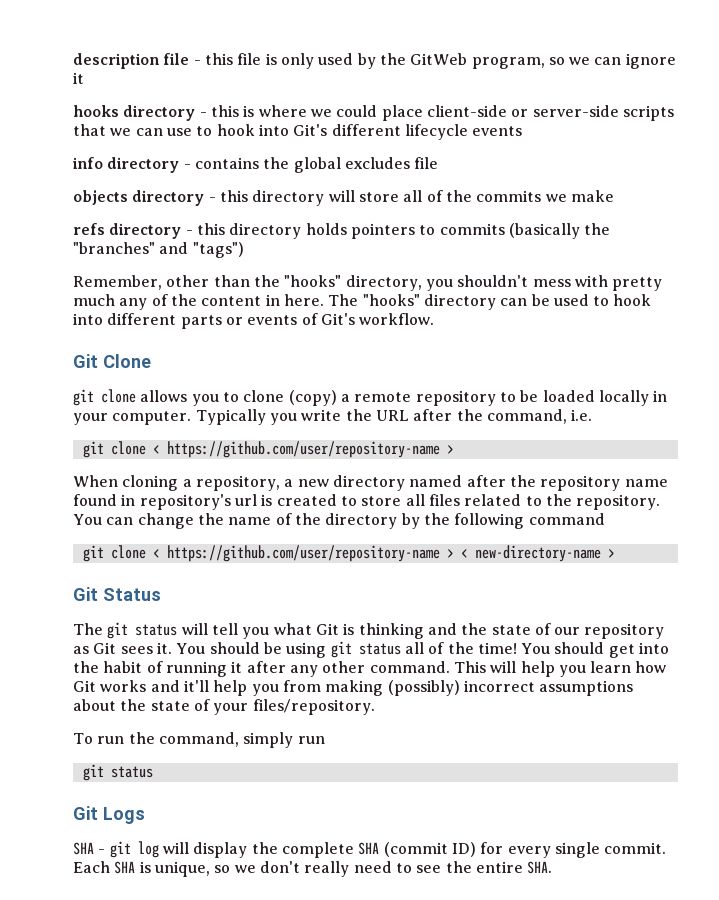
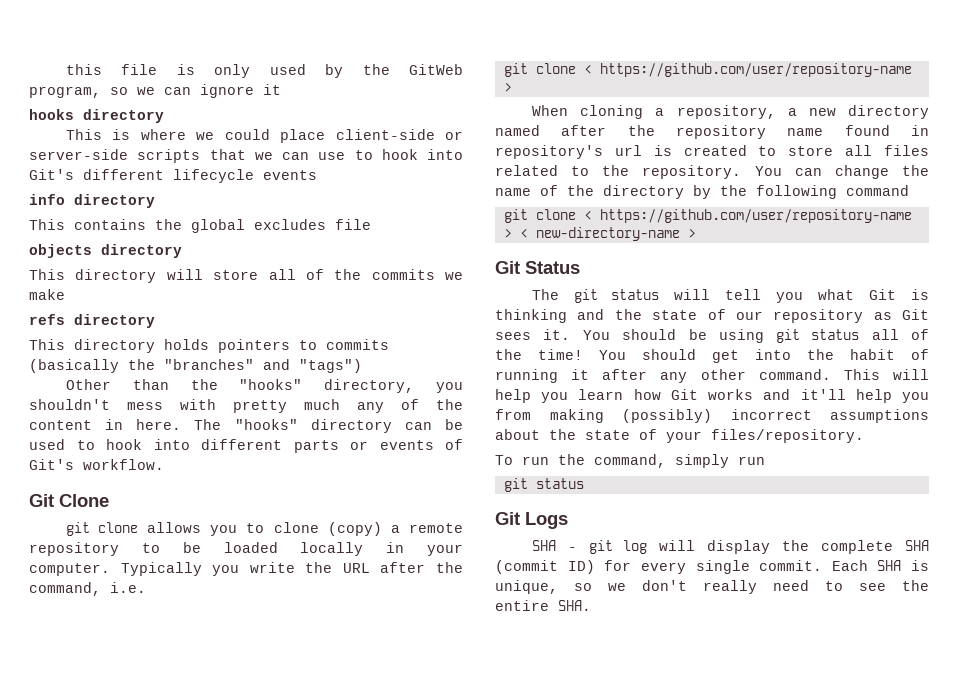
[73,53,201,69] description file - -> (65, 69) none
[199,105,239,117] - this -> [65,129,102,140] // This
[183,164,191,169] - -> [29,219,65,230] // This
[208,190,248,202] - this -> [29,269,65,280] // This
[185,223,225,235] - this -> [29,339,65,350] // This
[73,275,210,290] Remember, other -> [65,379,111,390] Other

